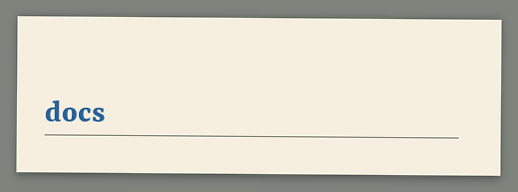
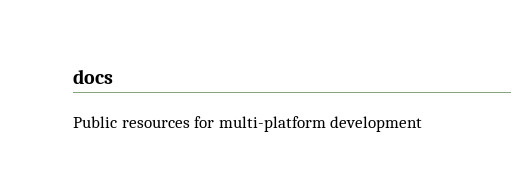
(105, 111) none -> [73,116,423,132] // Public resources for multi-platform development

